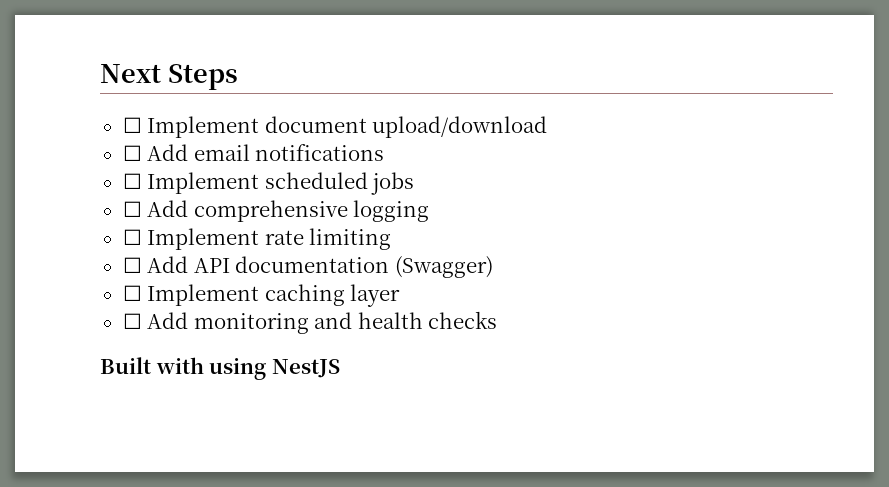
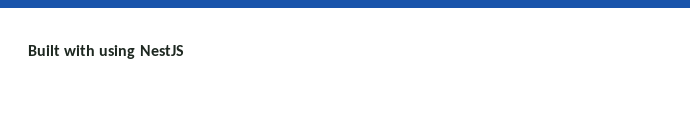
[100,64,238,90] [122,116,548,138] [122,144,385,161] [122,172,415,195] [122,200,430,222] [122,228,392,250] [122,256,493,278] [122,284,401,307] [122,311,498,334] Next Steps // ☐ Implement document upload/download // ☐ Add email notifications // ☐ Implement scheduled jobs // ☐ Add comprehensive logging // ☐ Implement rate limiting // ☐ Add API documentation (Swagger) // ☐ Implement caching layer // ☐ Add monitoring and health checks // -> (28, 50) none

